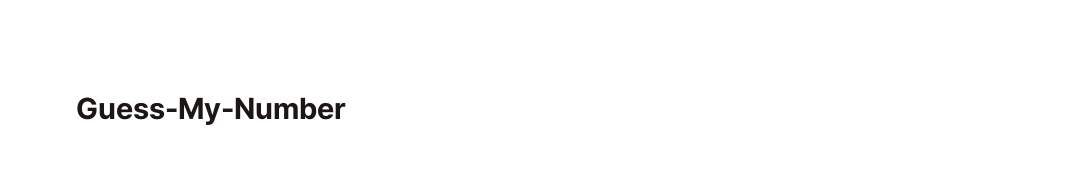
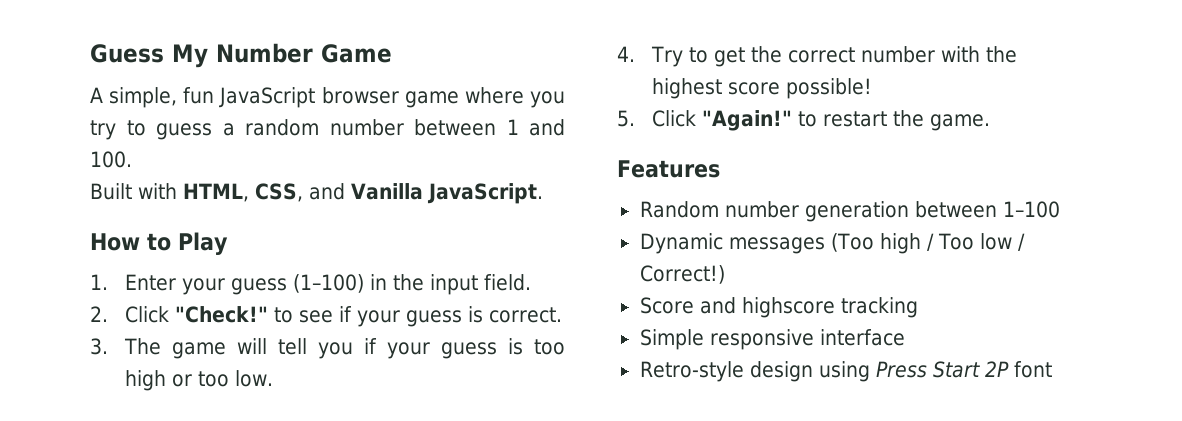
[76,97,346,125] Guess-My-Number -> [90,43,392,68] [90,87,565,108] [90,119,565,140] [90,151,132,168] [90,183,543,204] [90,232,228,255] [90,274,531,295] [90,306,562,327] [90,338,565,359] [124,370,273,391] [617,46,1017,67] [651,78,872,99] [617,110,990,131] [617,160,720,178] [639,201,1060,222] [639,233,1026,254] [639,265,725,284] [639,297,918,318] [639,329,905,350] [639,361,1052,382] Guess My Number Game // A simple, fun JavaScript browser game where you try to guess a random number between 1 and 100. // Built with HTML, CSS, and Vanilla JavaScript. // How to Play // 1. Enter your guess (1–100) in the input field. // 2. Click "Check!" to see if your guess is correct. // 3. The game will tell you if your guess is too high or too low. // 4. Try to get the correct number with the highest score possible! // 5. Click "Again!" to restart the game. // Features // Random number generation between 1–100 // Dynamic messages (Too high / Too low / Correct!) // Score and highscore tracking // Simple responsive interface // Retro-style design using Press Start 2P font

